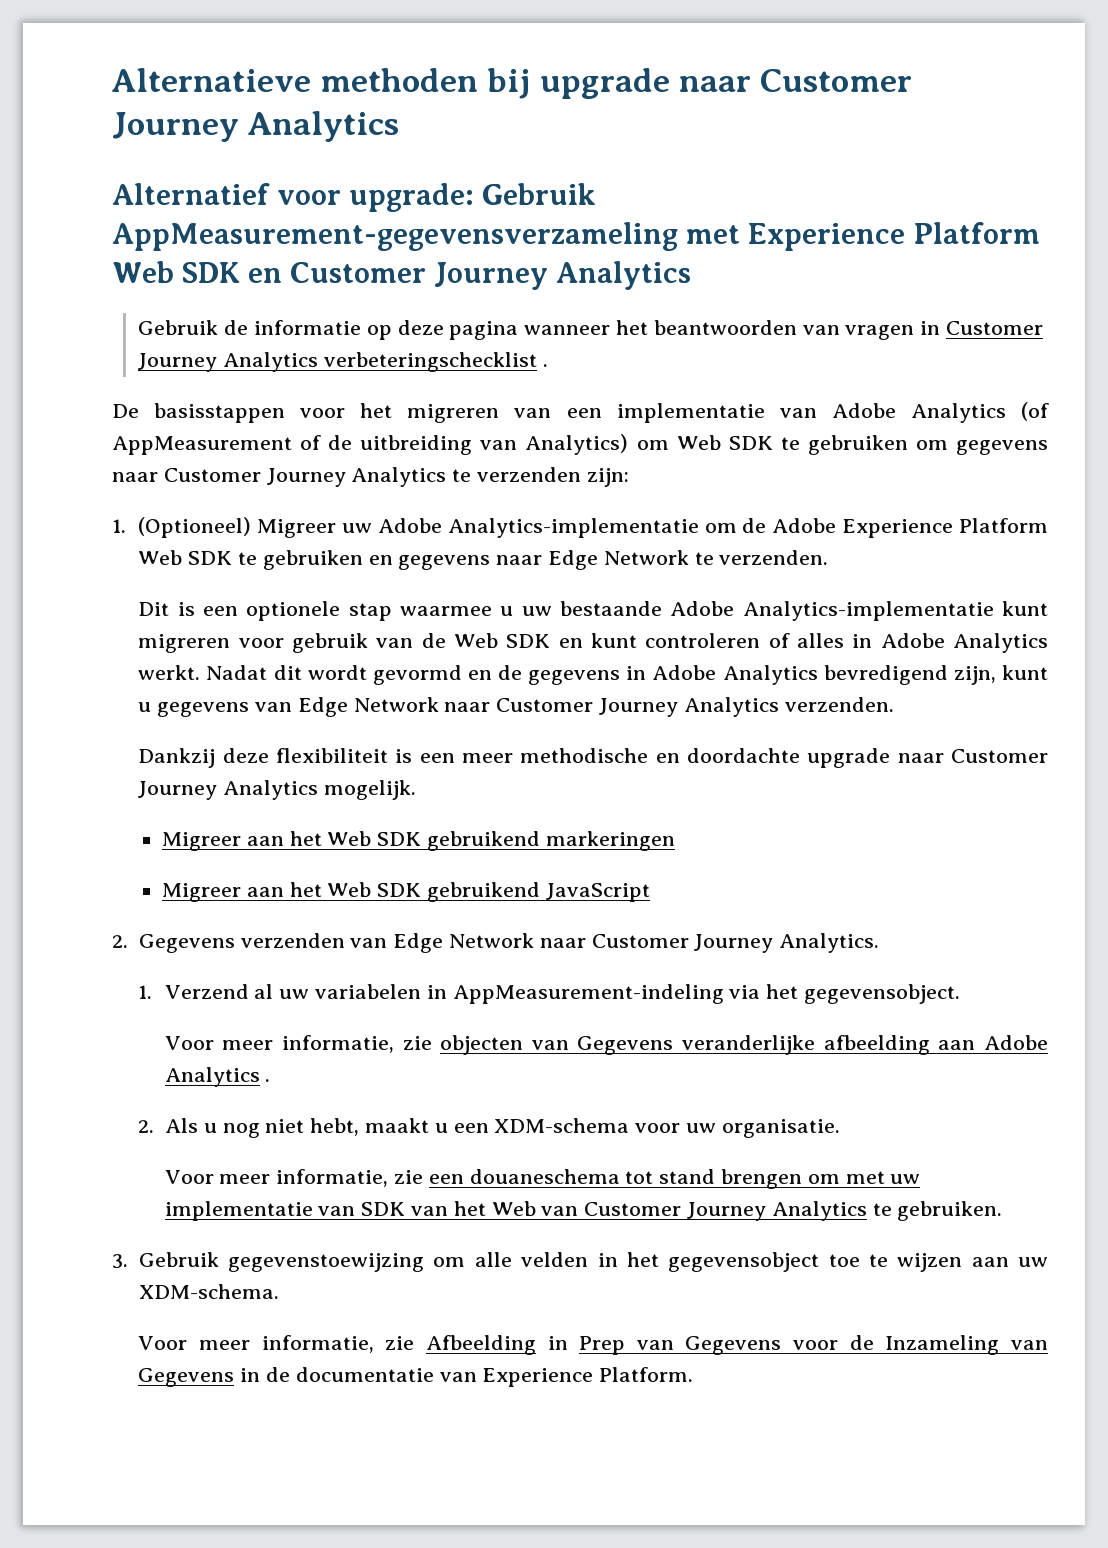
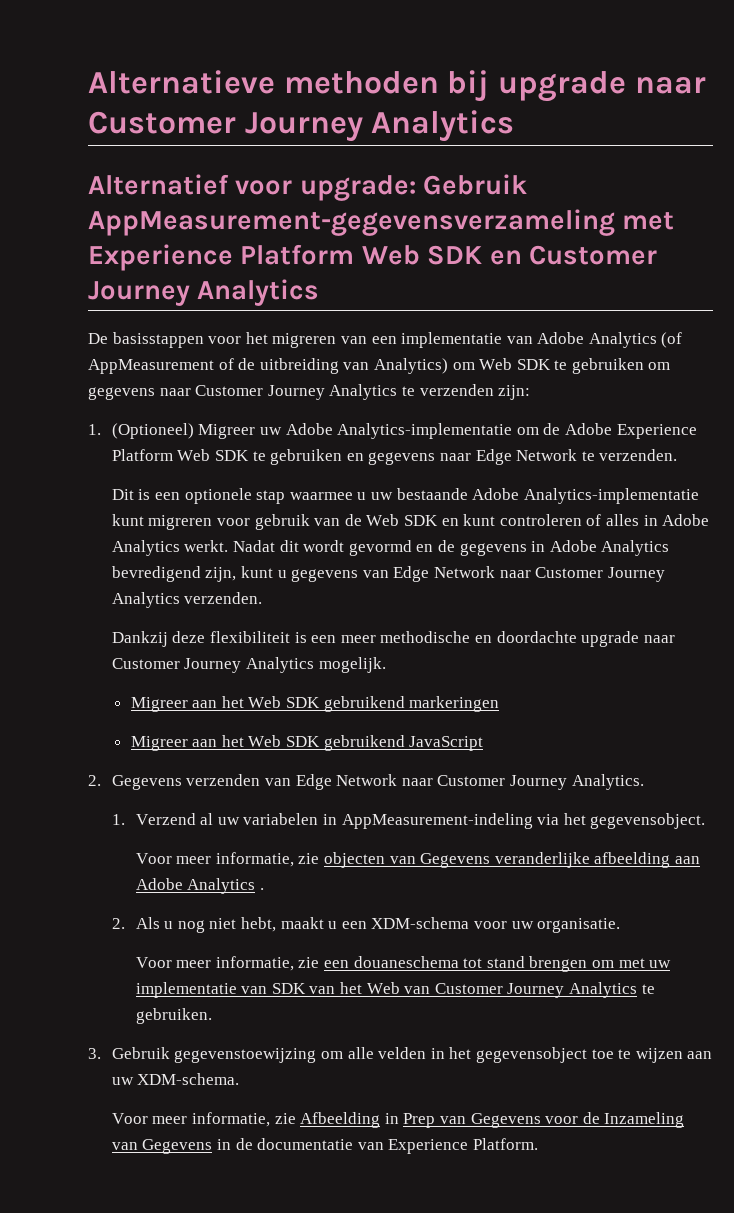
[138,320,1043,340] [138,352,548,372] // Gebruik de informatie op deze pagina wanneer het beantwoorden van vragen in Customer Journey Analytics verbeteringschecklist . -> (320, 292) none

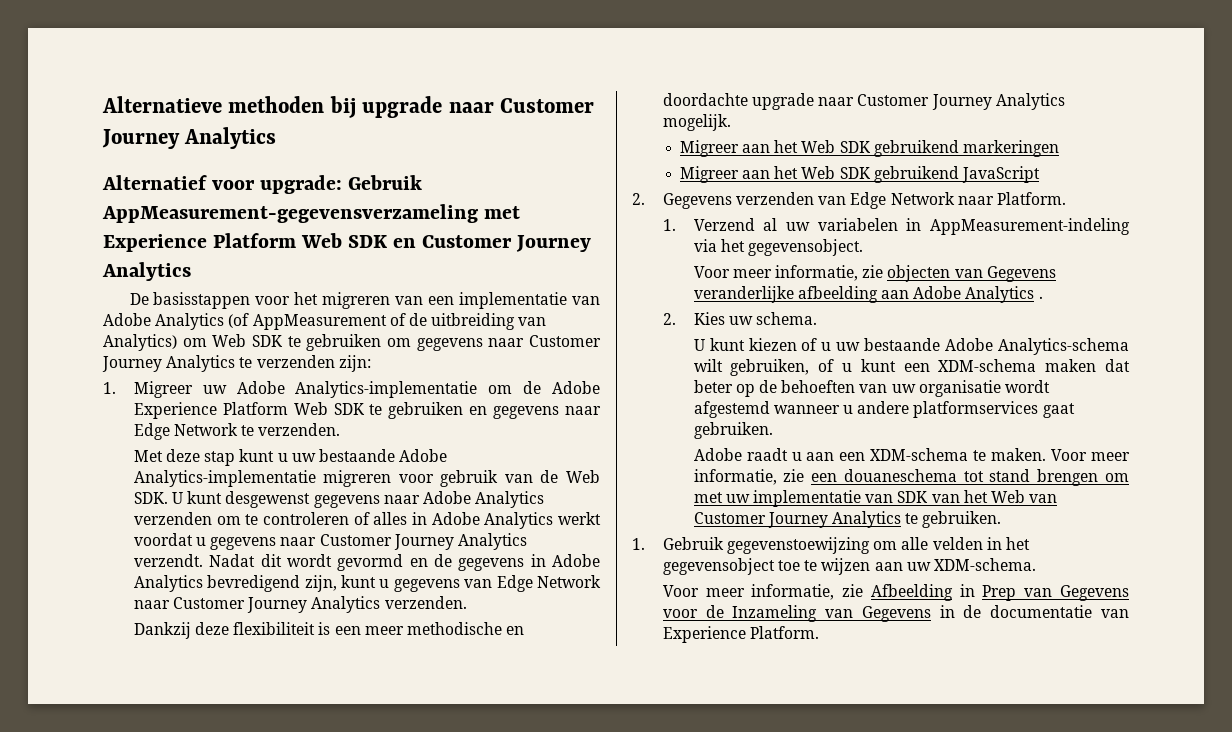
[111,423,194,439] (Optioneel) -> (116, 388) none
[111,488,353,504] Dit is een optionele stap waarmee -> [133,449,275,466] Met deze stap kunt
[111,514,144,526] kunt -> (316, 478) none
[403,514,496,526] SDK en kunt -> [133,491,545,508] [133,512,259,525] SDK. U kunt desgewenst gegevens naar Adobe Analytics verzenden om te
[184,540,229,552] werkt. -> [558,512,602,525] [133,533,527,550] [133,554,203,567] werkt voordat u gegevens naar Customer Journey Analytics verzendt.
[437,774,644,790] Customer Journey Analytics. -> [996,192,1066,205] Platform.
[135,917,621,933] Als u nog niet hebt, maakt u een XDM-schema voor uw organisatie. // -> [693,312,818,325] [693,338,1129,355] [693,359,1130,376] [693,380,1050,397] [693,401,1075,418] [693,422,773,439] [693,448,1047,461] Kies uw schema. // U kunt kiezen of u uw bestaande Adobe Analytics-schema wilt gebruiken, of u kunt een XDM-schema maken dat beter op de behoeften van uw organisatie wordt afgestemd wanneer u andere platformservices gaat gebruiken. // Adobe raadt u aan een XDM-schema te maken.
[88,1048,101,1059] 3. -> [632,538,645,550] 1.

